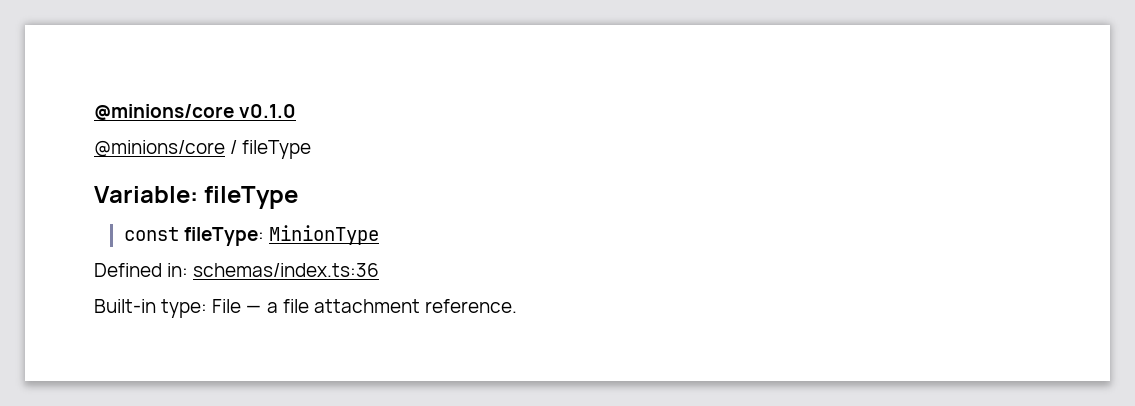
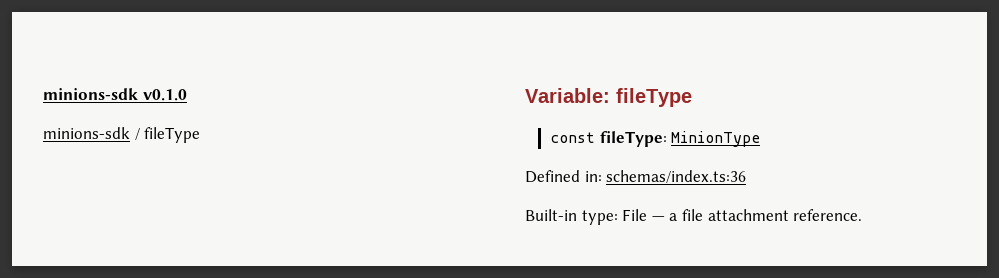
[94,104,234,120] @minions/core -> [43,88,138,100] minions-sdk
[94,140,225,157] @minions/core -> [43,127,130,139] minions-sdk

